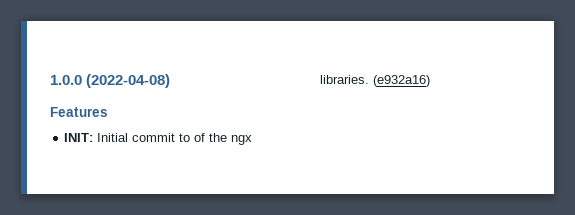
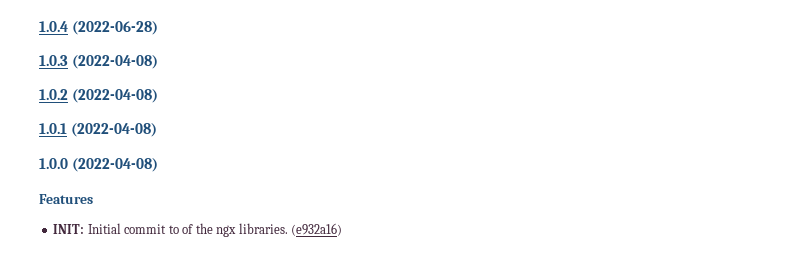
(50, 80) none -> [39,21,158,35] [39,55,158,69] [39,89,158,103] [39,123,157,137] 1.0.4 (2022-06-28) // 1.0.3 (2022-04-08) // 1.0.2 (2022-04-08) // 1.0.1 (2022-04-08) //

